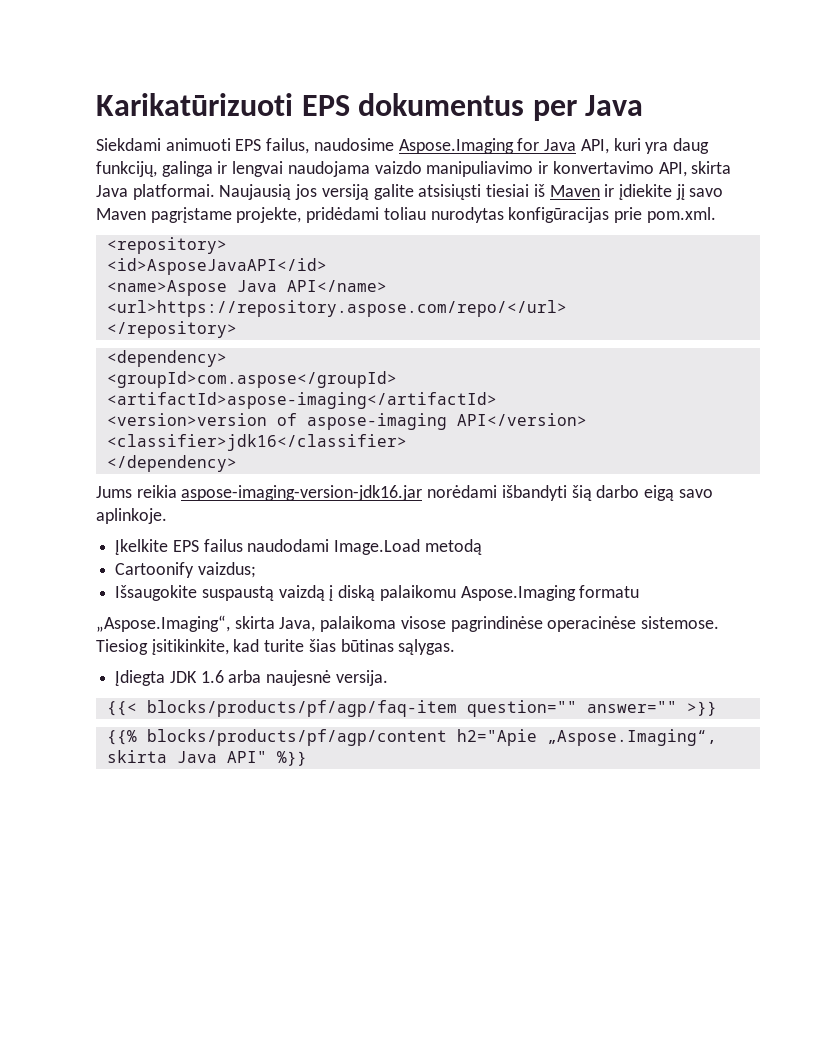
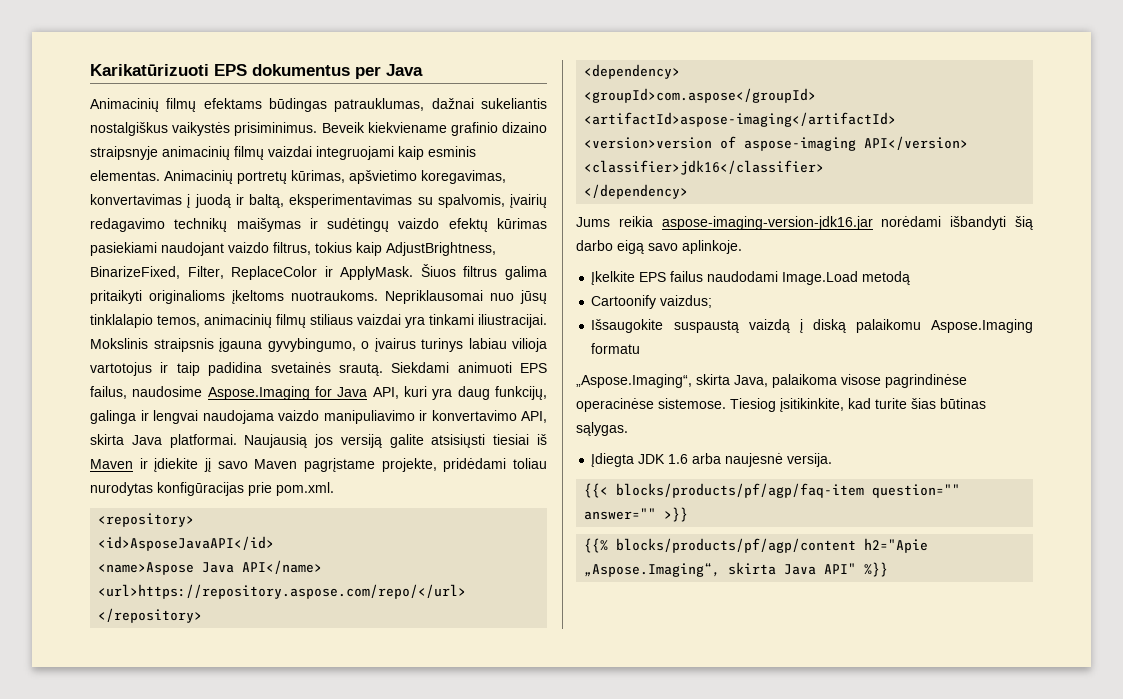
(644, 105) none -> [90,98,547,112] [90,122,547,136] [90,146,476,160] [90,170,506,184] [90,194,547,208] [90,218,547,232] [90,242,496,256] [90,264,547,280] [90,290,547,304] [90,314,547,328] [90,338,547,352] [90,362,383,376] Animacinių filmų efektams būdingas patrauklumas, dažnai sukeliantis nostalgiškus vaikystės prisiminimus. Beveik kiekviename grafinio dizaino straipsnyje animacinių filmų vaizdai integruojami kaip esminis elementas. Animacinių portretų kūrimas, apšvietimo koregavimas, konvertavimas į juodą ir baltą, eksperimentavimas su spalvomis, įvairių redagavimo technikų maišymas ir sudėtingų vaizdo efektų kūrimas pasiekiami naudojant vaizdo filtrus, tokius kaip AdjustBrightness, BinarizeFixed, Filter, ReplaceColor ir ApplyMask. Šiuos filtrus galima pritaikyti originalioms įkeltoms nuotraukoms. Nepriklausomai nuo jūsų tinklalapio temos, animacinių filmų stiliaus vaizdai yra tinkami iliustracijai. Mokslinis straipsnis įgauna gyvybingumo, o įvairus turinys labiau vilioja vartotojus ir taip padidina svetainės srautą.

